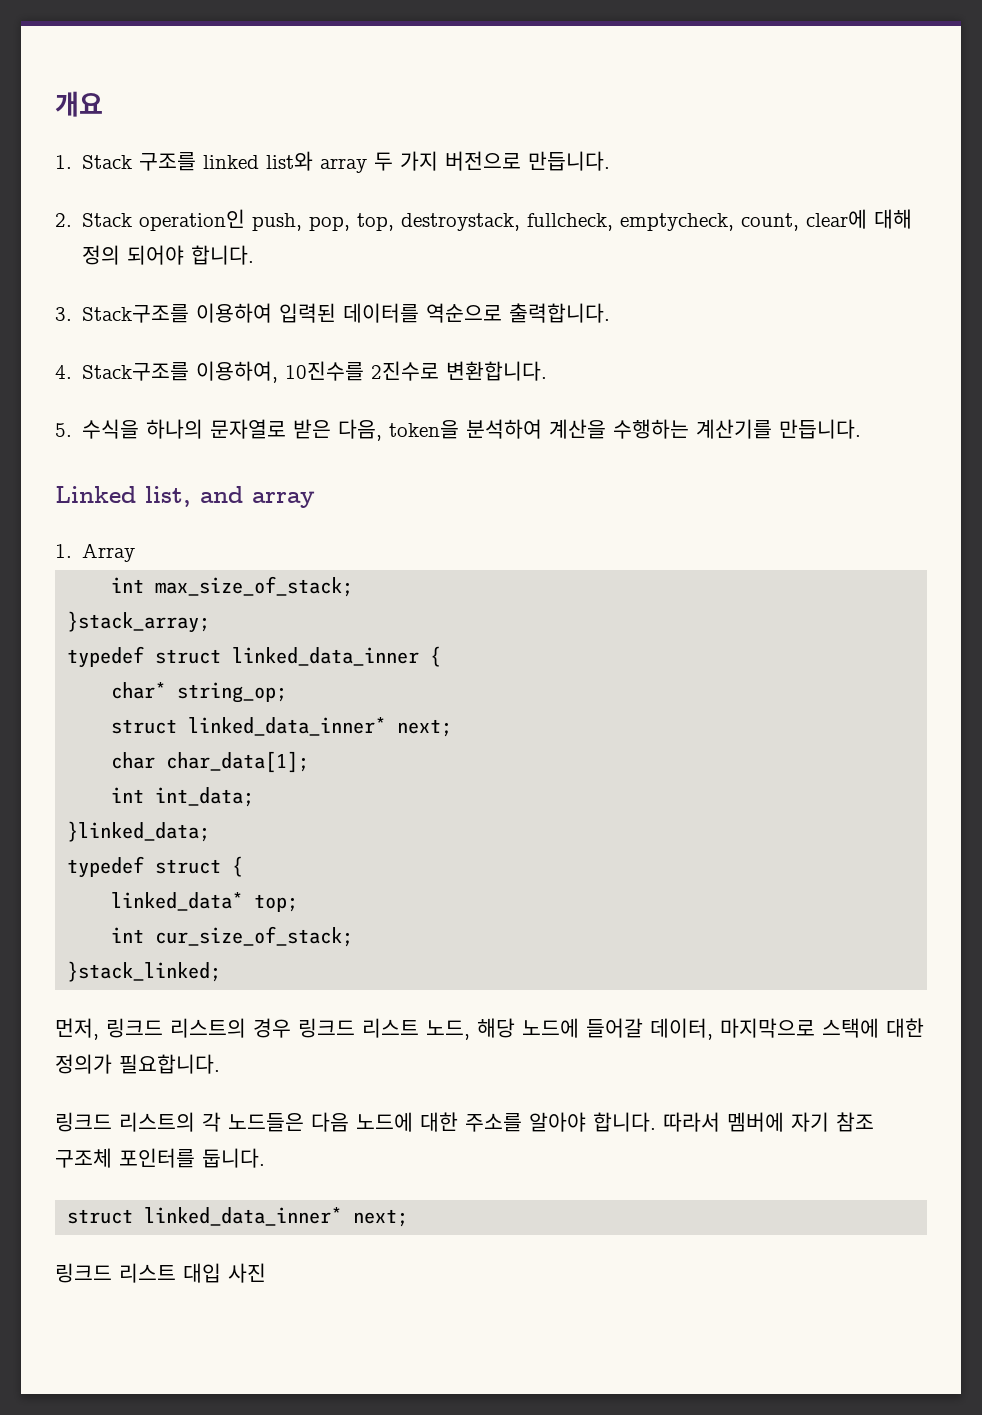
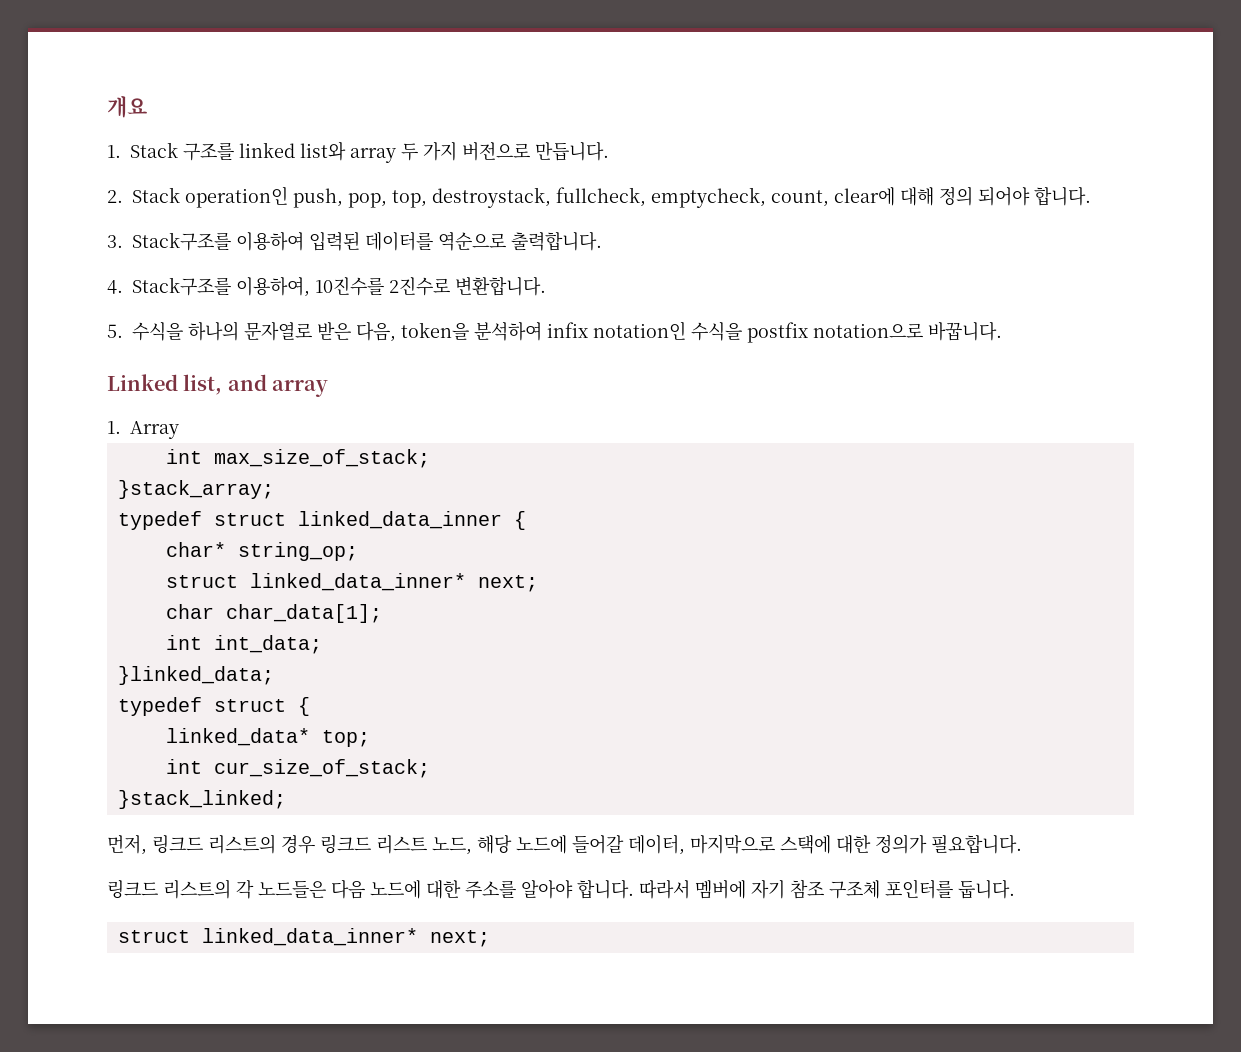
[549,419,862,439] 계산을 수행하는 계산기를 만듭니다. -> [547,321,1002,343] infix notation인 수식을 postfix notation으로 바꿉니다.
[55,1263,266,1283] // 링크드 리스트 대입 사진 -> (490, 938) none

